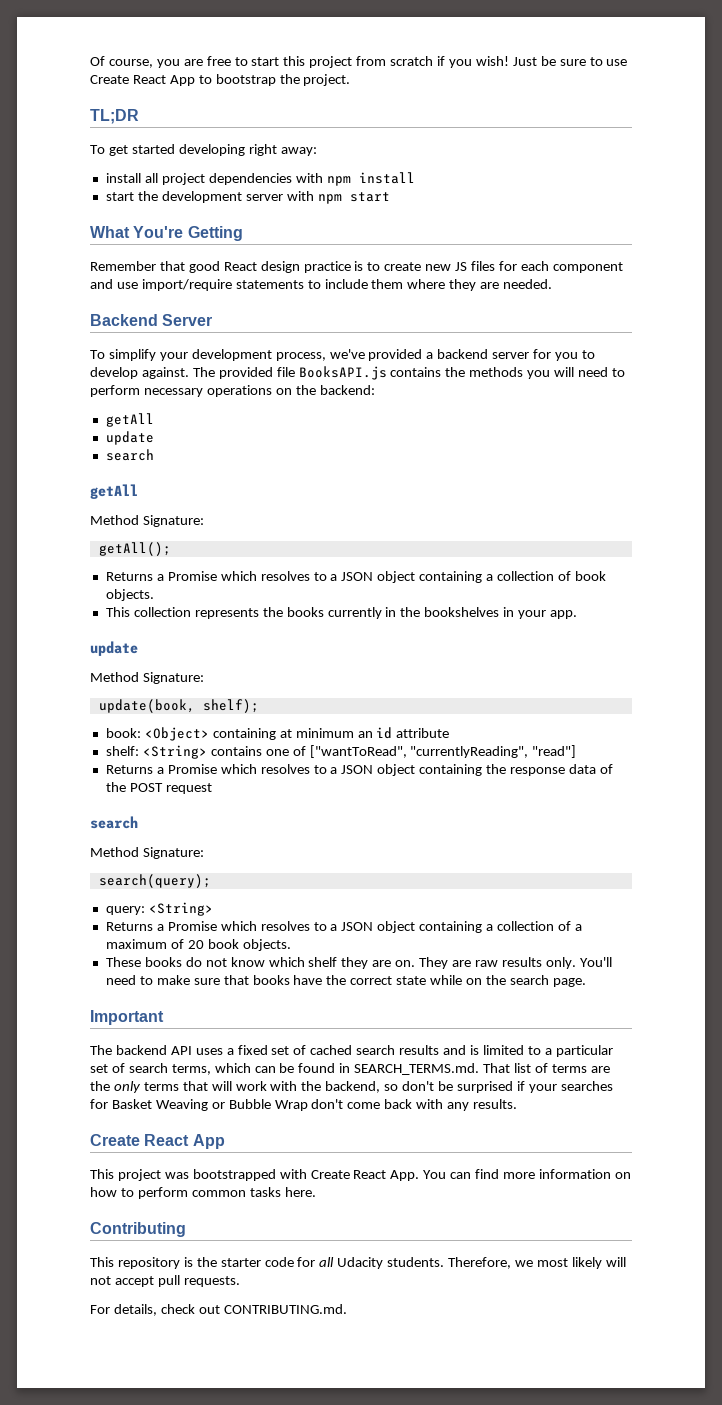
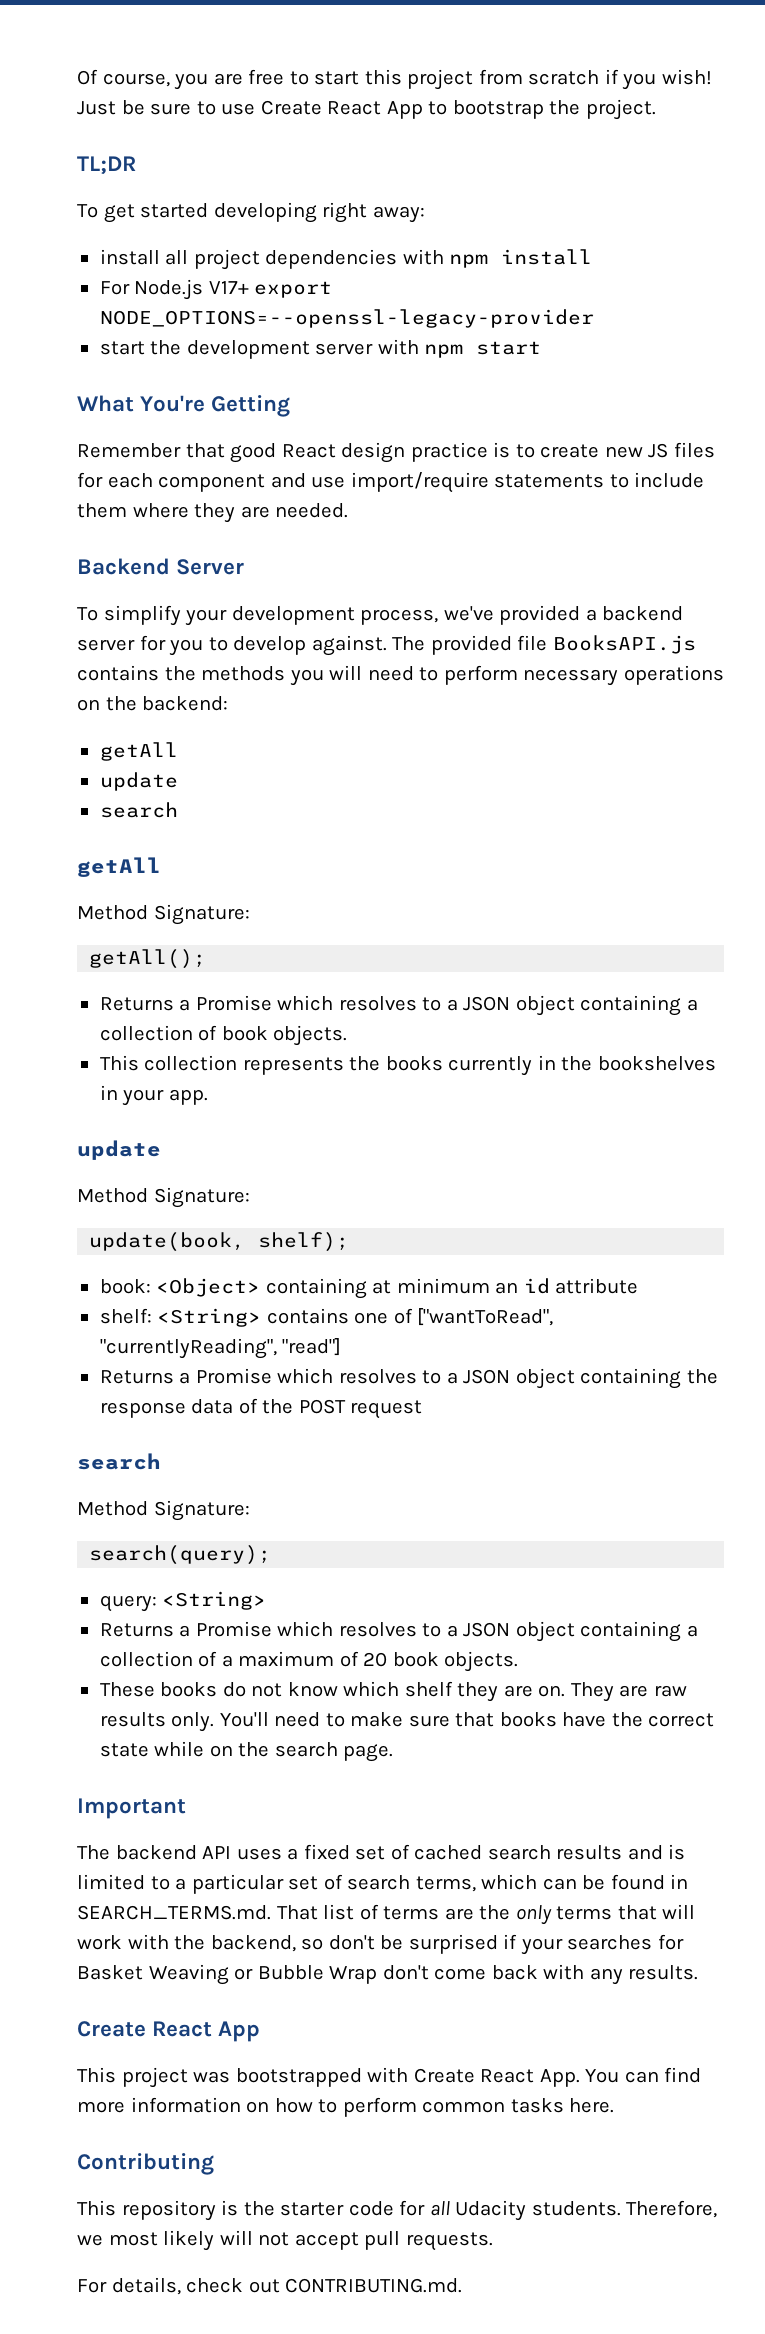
(415, 178) none -> [99,279,333,300] [99,309,594,328] // For Node.js V17+ export NODE_OPTIONS=--openssl-legacy-provider

